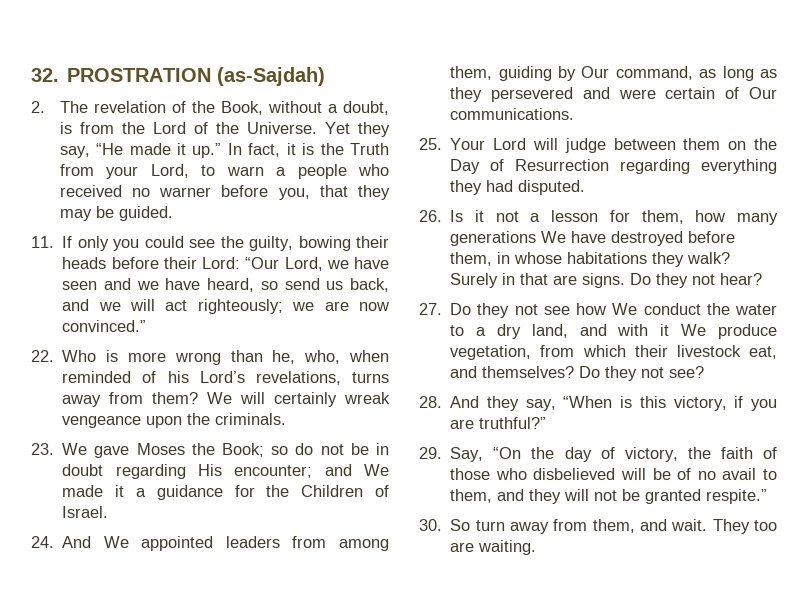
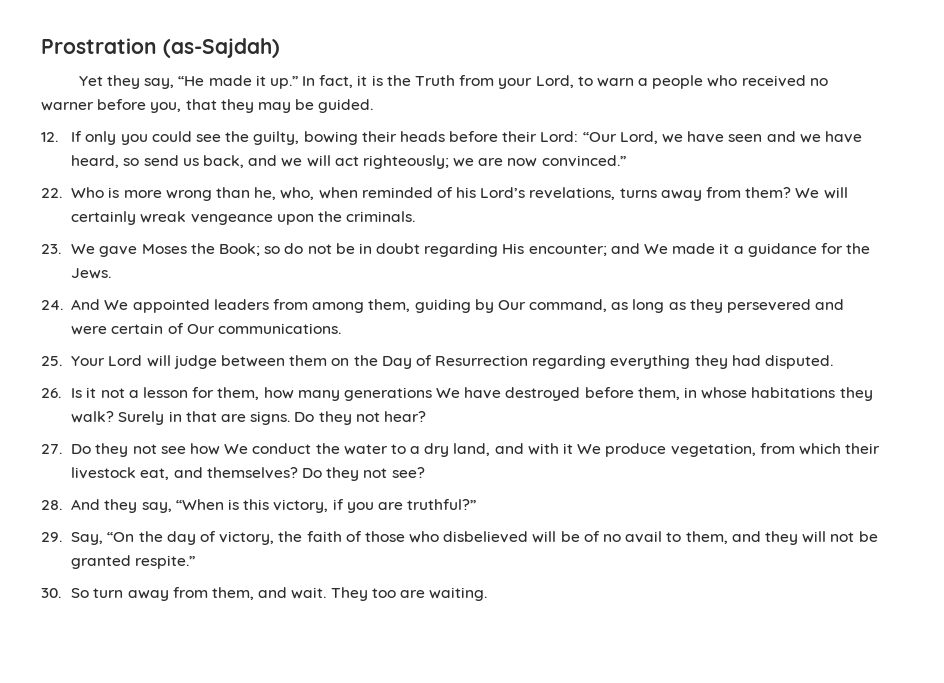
[31,68,212,82] 32. PROSTRATION -> [41,38,157,54] Prostration
[31,101,389,115] [59,122,317,134] 2. The revelation of the Book, without a doubt, is from the Lord of the Universe. -> (280, 48) none
[31,236,54,248] 11. -> [41,132,58,142] 12.
[301,485,389,497] [62,506,109,518] Children of Israel. -> [71,268,112,279] Jews.

